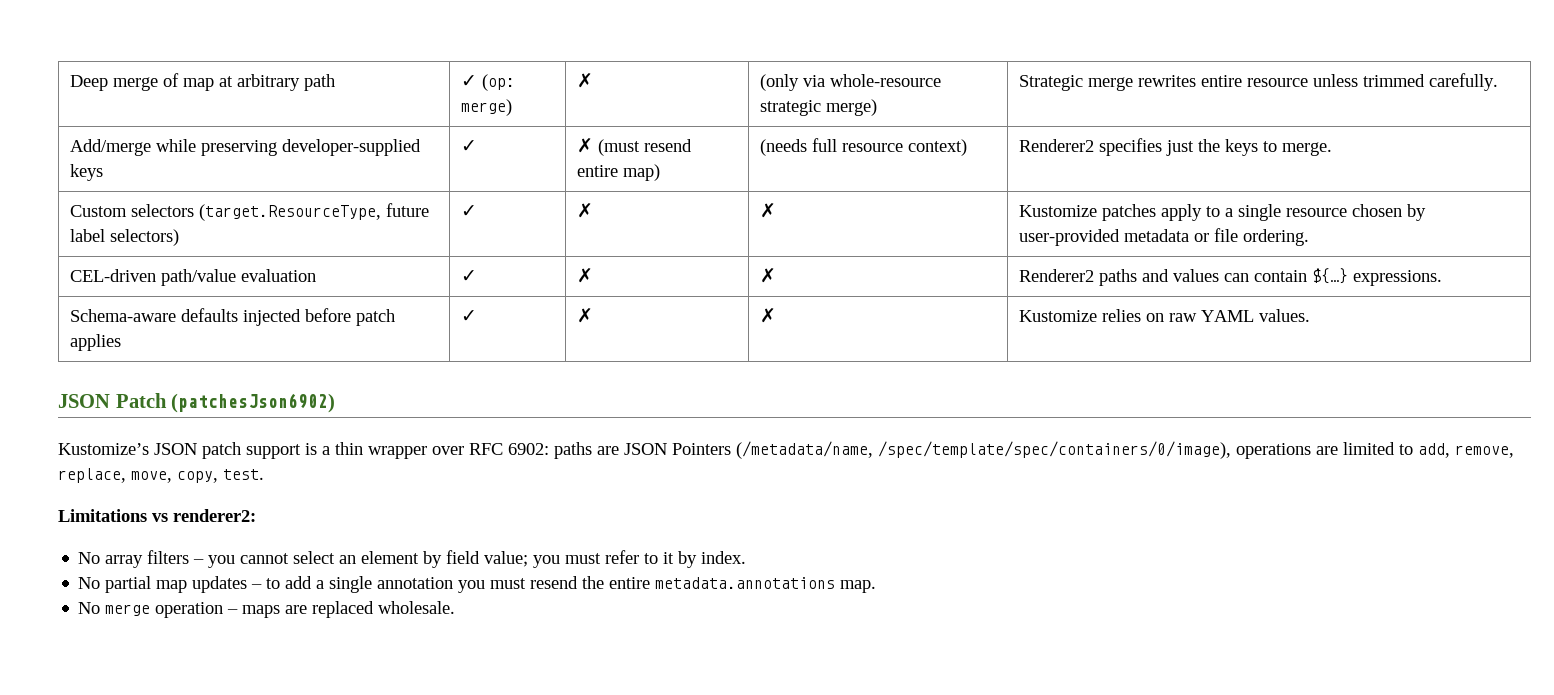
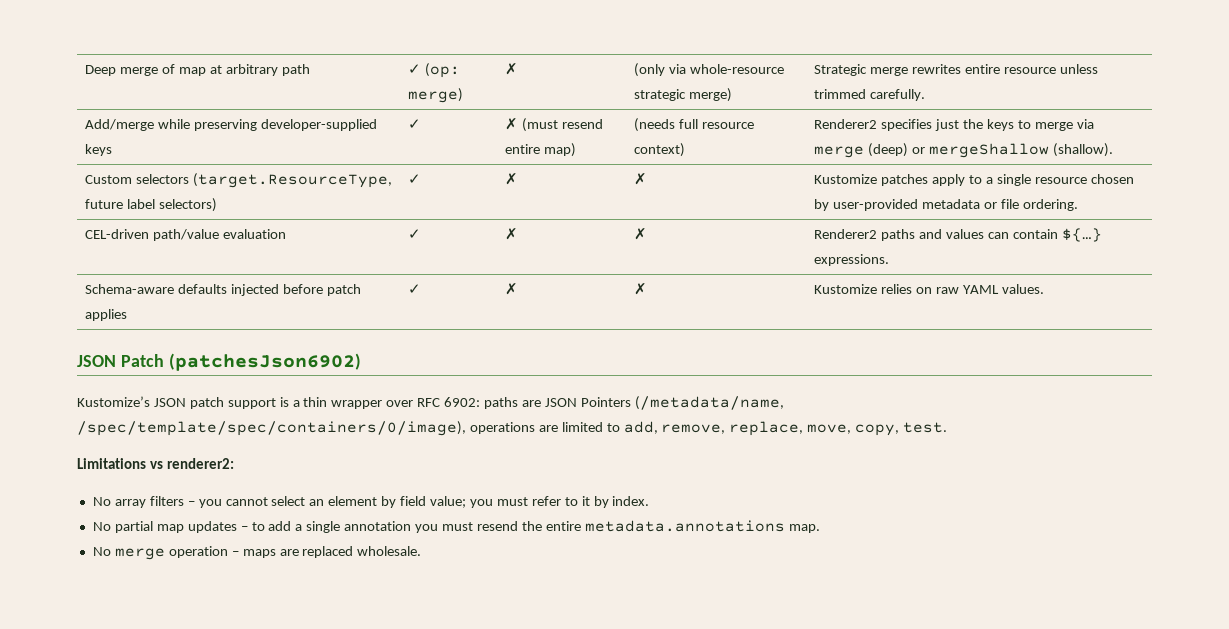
[1282,142,1333,156] merge. -> [1034,119,1094,131] [814,143,1113,158] merge via merge (deep) or mergeShallow (shallow).

